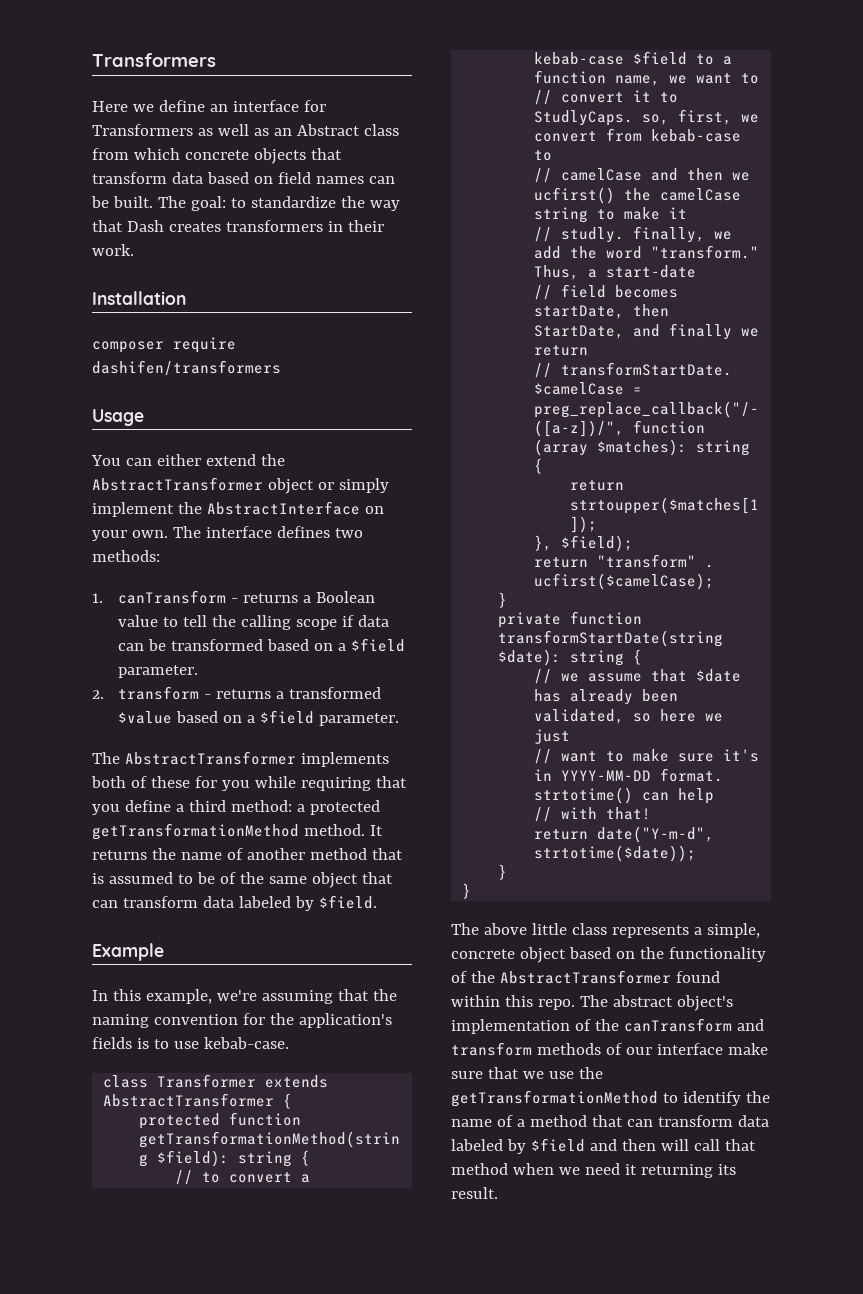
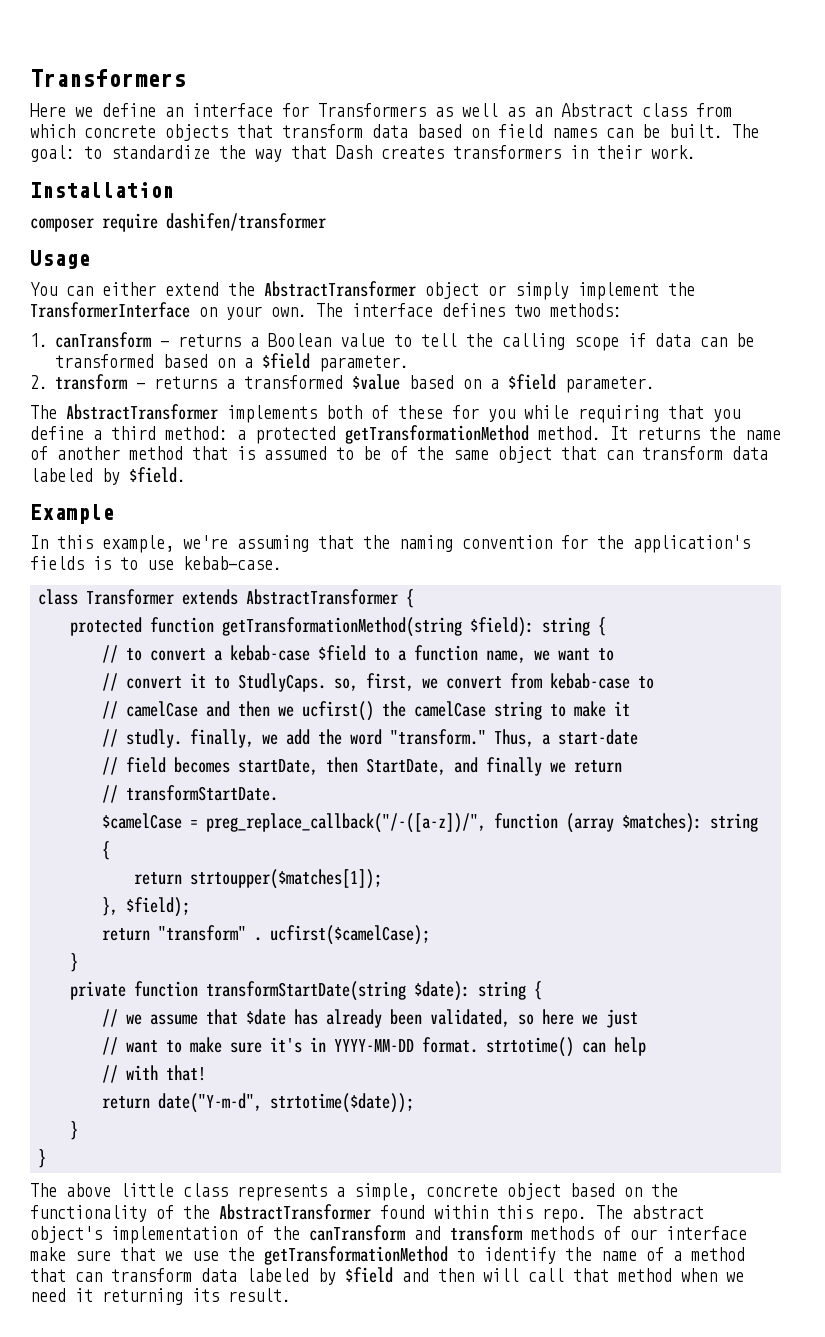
[92,360,281,376] dashifen/transformers -> [166,213,326,231] dashifen/transformer
[206,501,360,515] AbstractInterface -> [30,302,190,318] TransformerInterface

